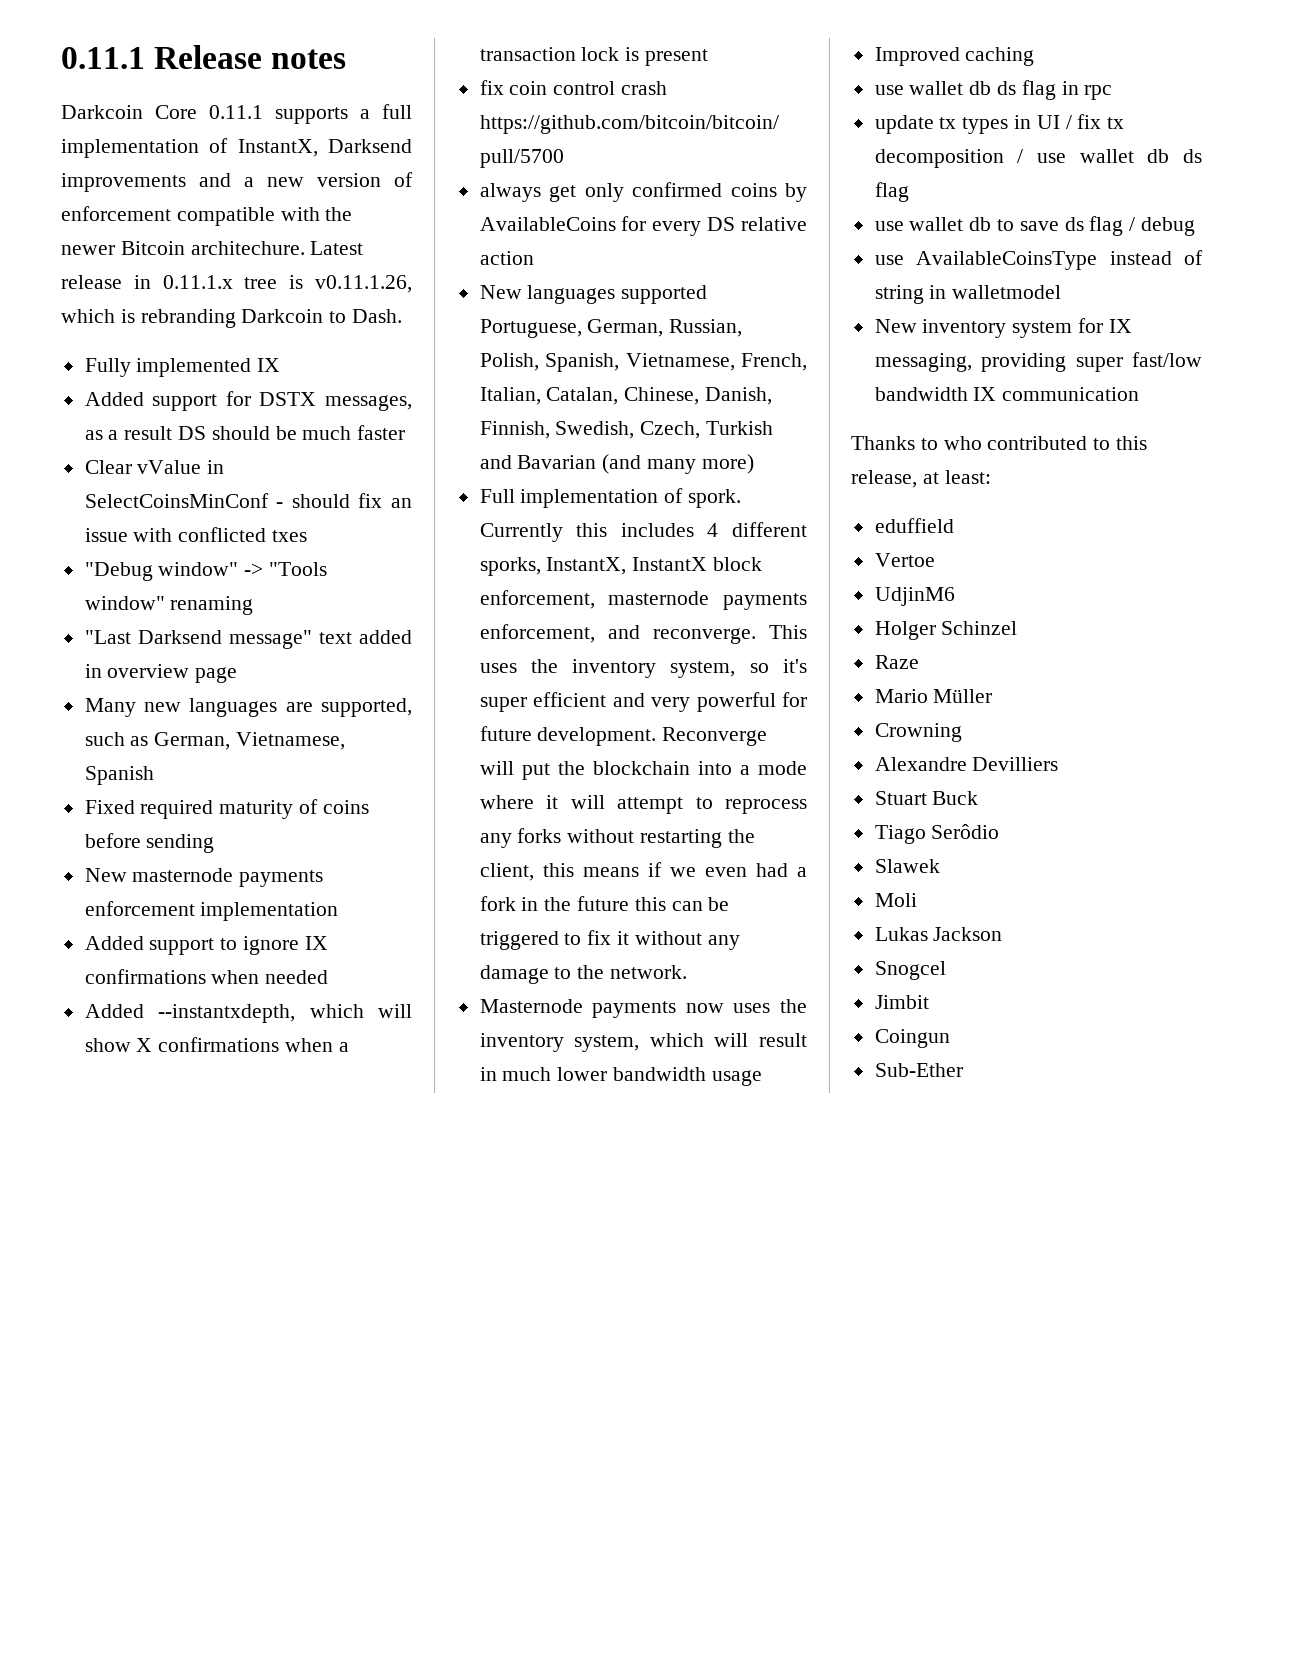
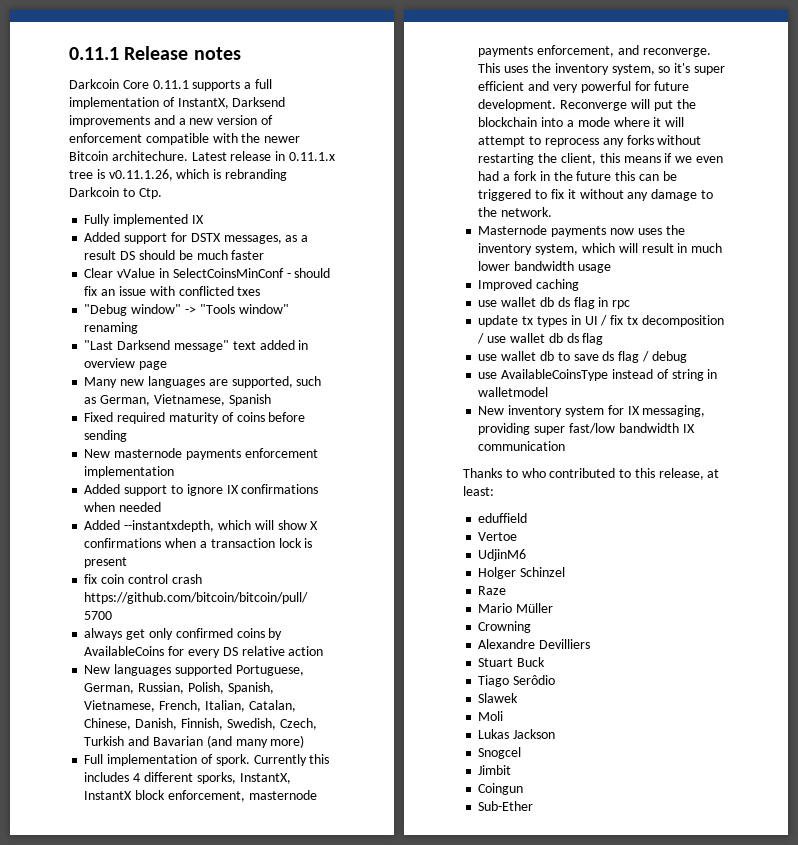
[352,309,403,323] Dash. -> [138,188,162,199] Ctp.

